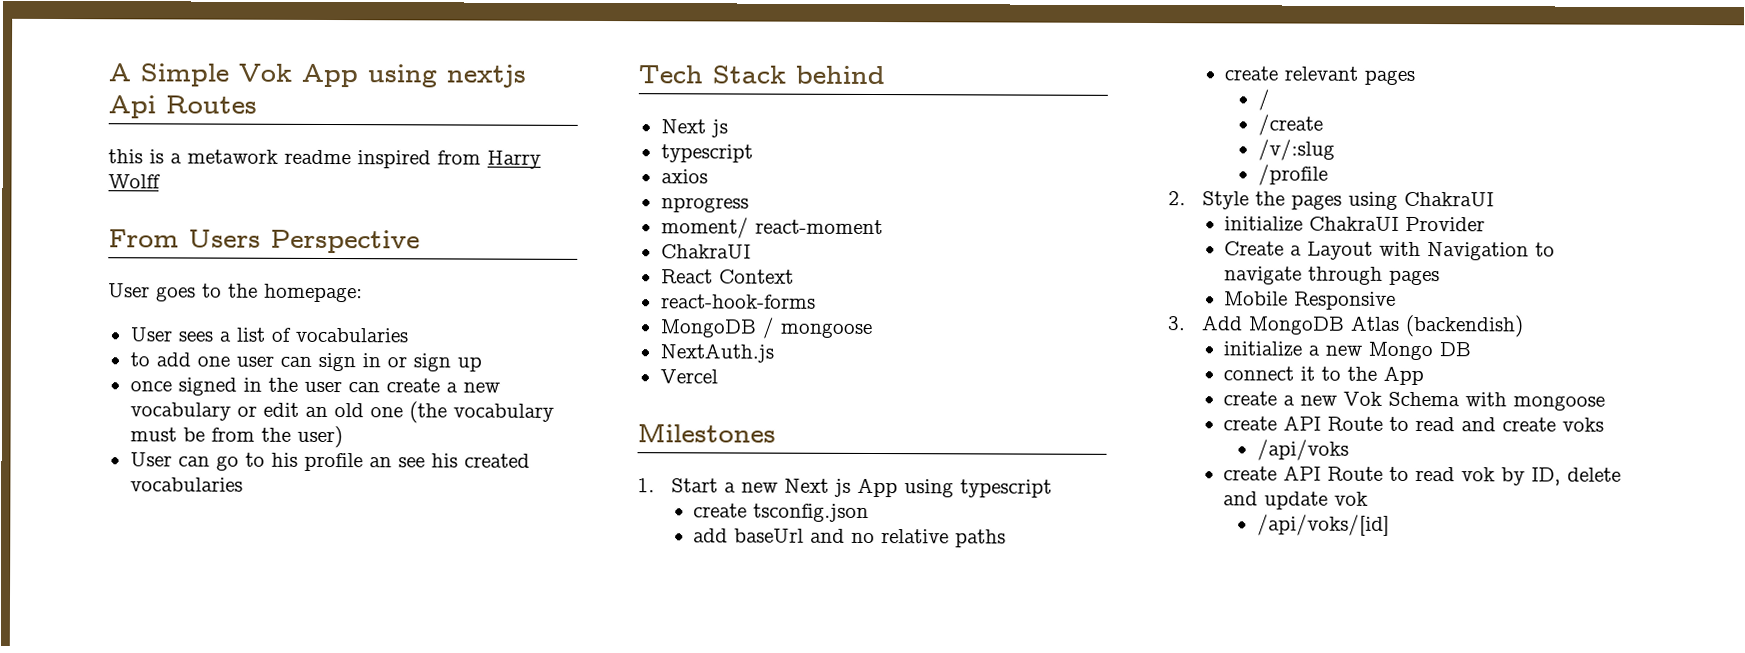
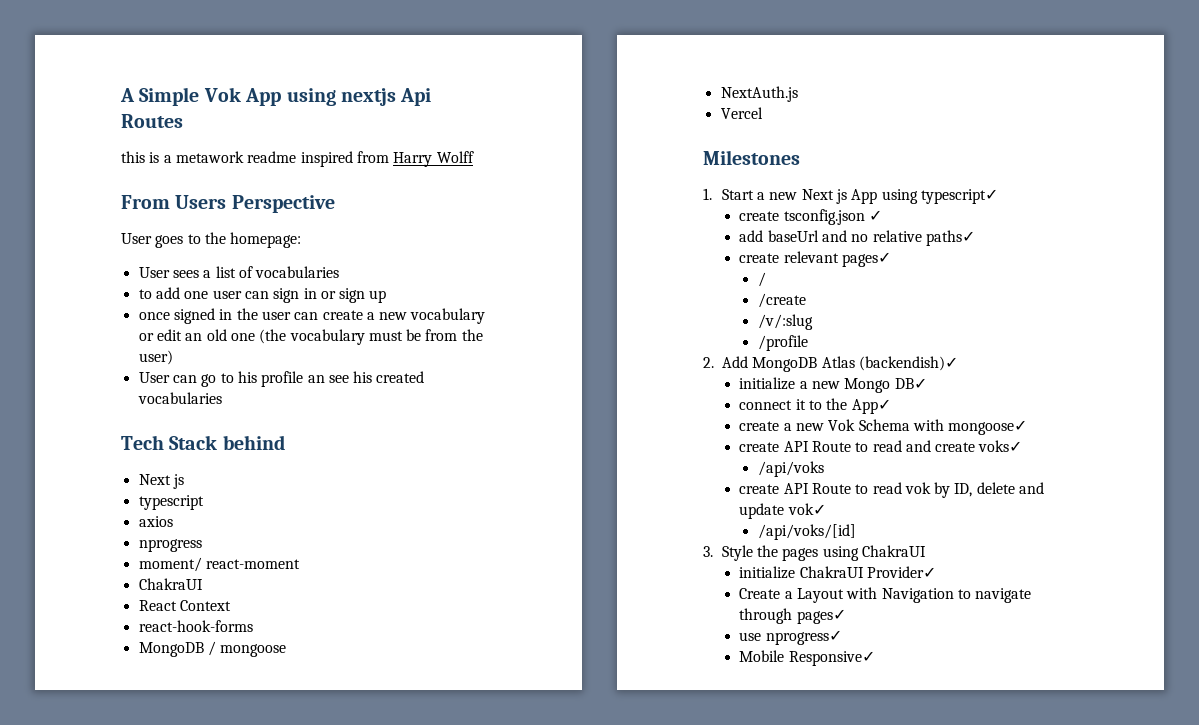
[959,479,1052,498] typescript -> [920,189,998,204] typescript✓
(870, 512) none -> [868,210,882,221] ✓
[955,529,1007,548] paths -> [925,230,975,246] paths✓
[1364,69,1416,85] pages -> [841,252,891,267] pages✓
[1201,191,1494,210] [1224,216,1486,232] [1224,241,1556,261] [1224,266,1441,286] [1224,291,1397,310] [1167,316,1186,331] Style the pages using ChakraUI // initialize ChakraUI Provider // Create a Layout with Navigation to navigate through pages // Mobile Responsive // 3. -> (714, 362) none
[1404,314,1524,338] (backendish) -> [858,356,958,371] (backendish)✓
[1439,342,1472,357] DB -> [894,378,927,389] DB✓
[1383,365,1425,386] App -> [851,399,891,414] App✓
[1513,395,1606,411] mongoose -> [948,420,1028,435] mongoose✓
[1562,417,1605,432] voks -> [978,440,1023,452] voks✓
[1334,491,1369,506] vok -> [787,503,826,515] vok✓
(1390, 525) none -> [703,545,926,561] [739,566,936,579] [739,587,1032,603] [739,608,846,624] [739,630,842,645] [739,650,875,666] // 3. Style the pages using ChakraUI // initialize ChakraUI Provider✓ // Create a Layout with Navigation to navigate through pages✓ // use nprogress✓ // Mobile Responsive✓

